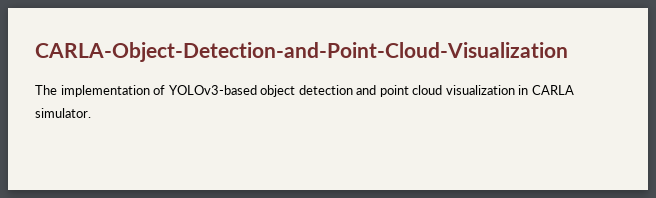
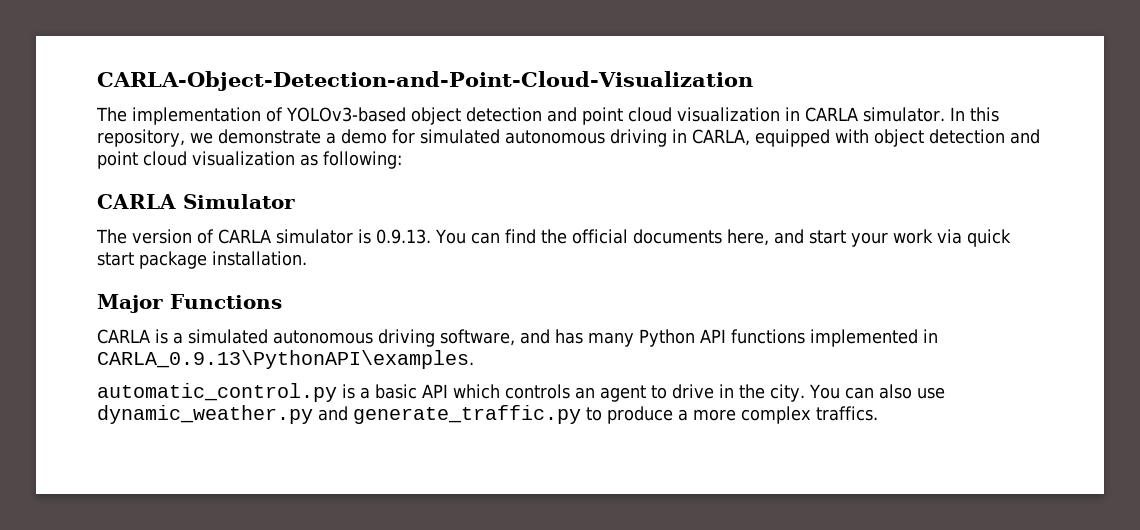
(91, 113) none -> [949,107,999,122] [97,129,1040,147] [97,151,402,169] [97,194,295,209] [96,229,1011,247] [97,251,307,269] [97,294,282,313] [97,329,938,347] [97,350,474,369] [97,383,945,402] [97,405,878,424] In this repository, we demonstrate a demo for simulated autonomous driving in CARLA, equipped with object detection and point cloud visualization as following: // CARLA Simulator // The version of CARLA simulator is 0.9.13. You can find the official documents here, and start your work via quick start package installation. // Major Functions // CARLA is a simulated autonomous driving software, and has many Python API functions implemented in CARLA_0.9.13\PythonAPI\examples. // automatic_control.py is a basic API which controls an agent to drive in the city. You can also use dynamic_weather.py and generate_traffic.py to produce a more complex traffics.

